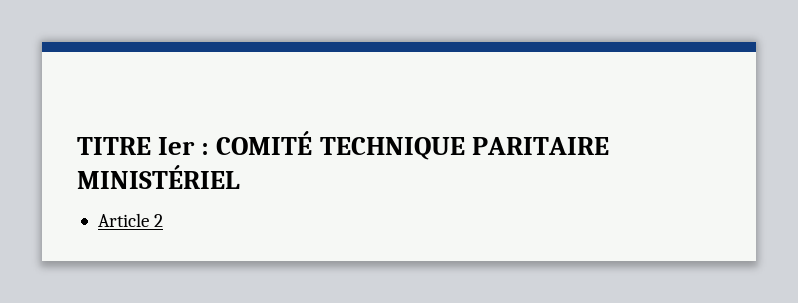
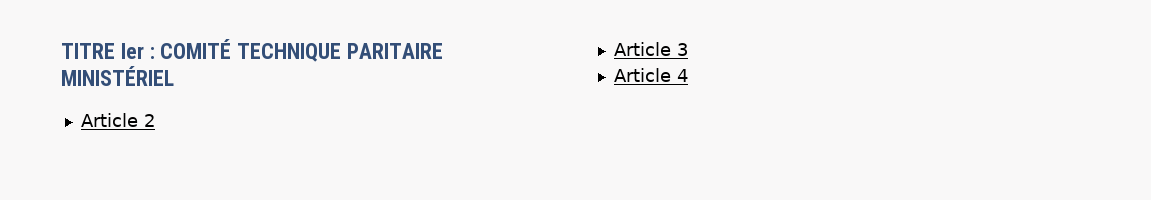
(164, 220) none -> [613,42,688,56] [613,68,688,82] // Article 3 // Article 4

